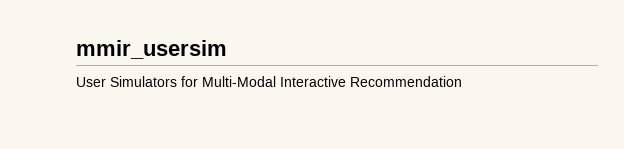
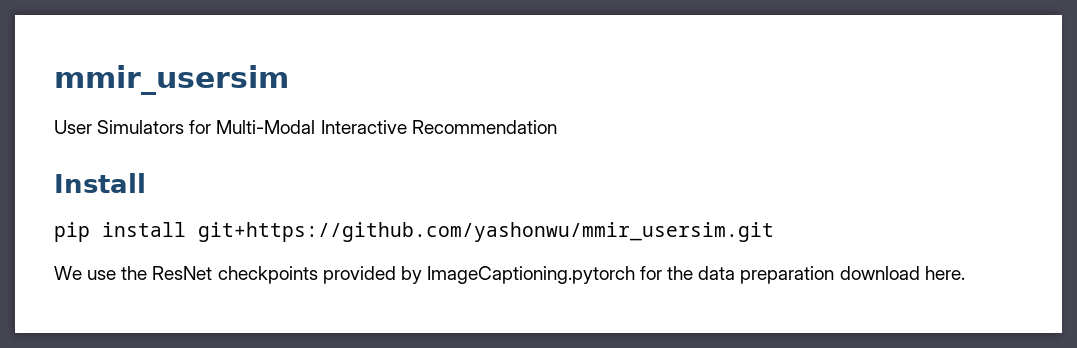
(462, 81) none -> [54,173,146,193] [54,222,774,242] [54,266,965,284] // Install // pip install git+https://github.com/yashonwu/mmir_usersim.git // We use the ResNet checkpoints provided by ImageCaptioning.pytorch for the data preparation download here.

